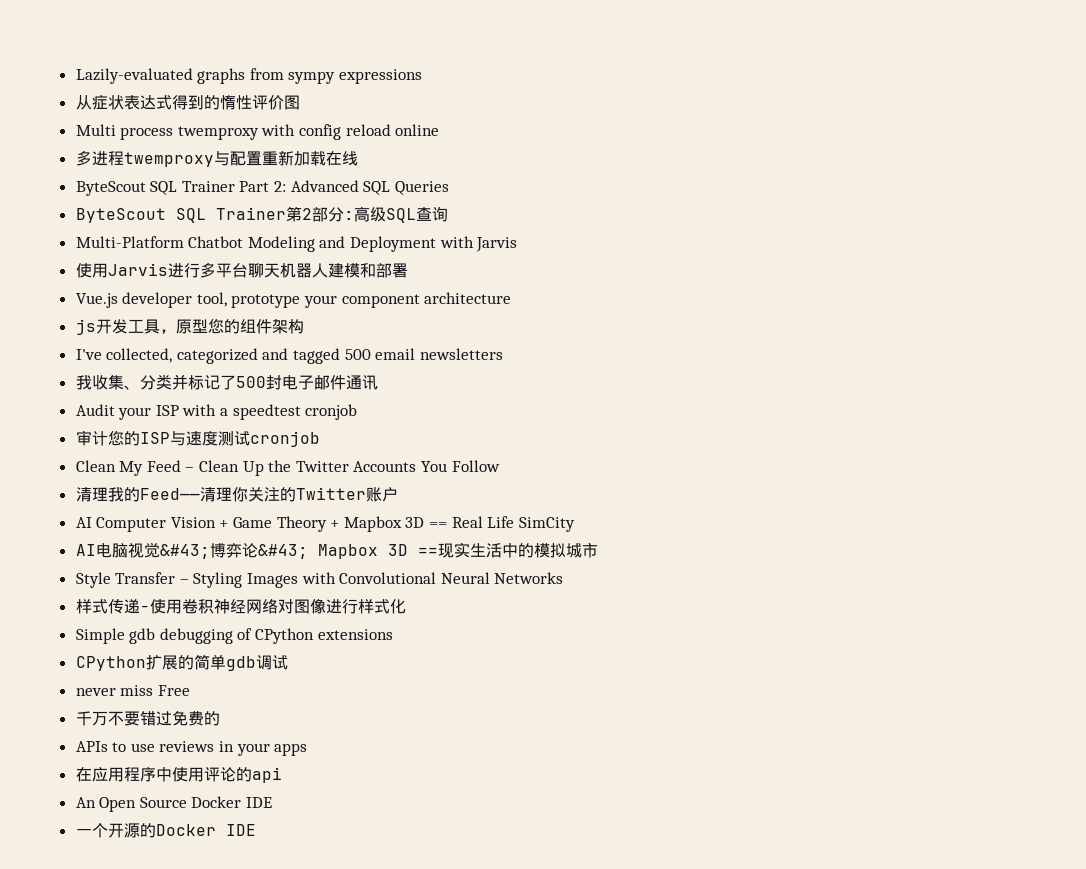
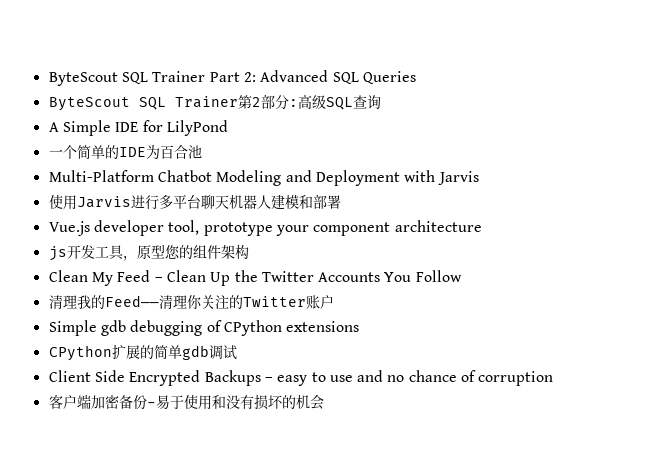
[75,68,423,84] [75,94,300,110] [75,124,440,140] [75,150,358,167] Lazily-evaluated graphs from sympy expressions // 从症状表达式得到的惰性评价图 // Multi process twemproxy with config reload online // 多进程twemproxy与配置重新加载在线 // -> (48, 79) none
(448, 214) none -> [48,120,228,136] [48,144,202,159] // A Simple IDE for LilyPond // 一个简单的IDE为百合池
[75,348,503,364] [75,374,378,390] [75,404,358,420] [75,430,320,447] // I've collected, categorized and tagged 500 email newsletters // 我收集、分类并标记了500封电子邮件通讯 // Audit your ISP with a speedtest cronjob // 审计您的ISP与速度测试cronjob -> (249, 251) none
[75,516,575,532] [75,542,598,559] [75,572,564,588] [75,598,406,614] // AI Computer Vision + Game Theory + Mapbox 3D == Real Life SimCity // AI电脑视觉&#43;博弈论&#43; Mapbox 3D ==现实生活中的模拟城市 // Style Transfer – Styling Images with Convolutional Neural Networks // 样式传递-使用卷积神经网络对图像进行样式化 -> (334, 302) none
[75,685,190,696] [75,711,220,726] [75,741,308,756] [75,767,282,783] [75,796,273,812] [75,823,256,838] never miss Free // 千万不要错过免费的 // APIs to use reviews in your apps // 在应用程序中使用评论的api // An Open Source Docker IDE // 一个开源的Docker IDE -> [48,370,554,386] [48,394,324,410] Client Side Encrypted Backups – easy to use and no chance of corruption // 客户端加密备份-易于使用和没有损坏的机会

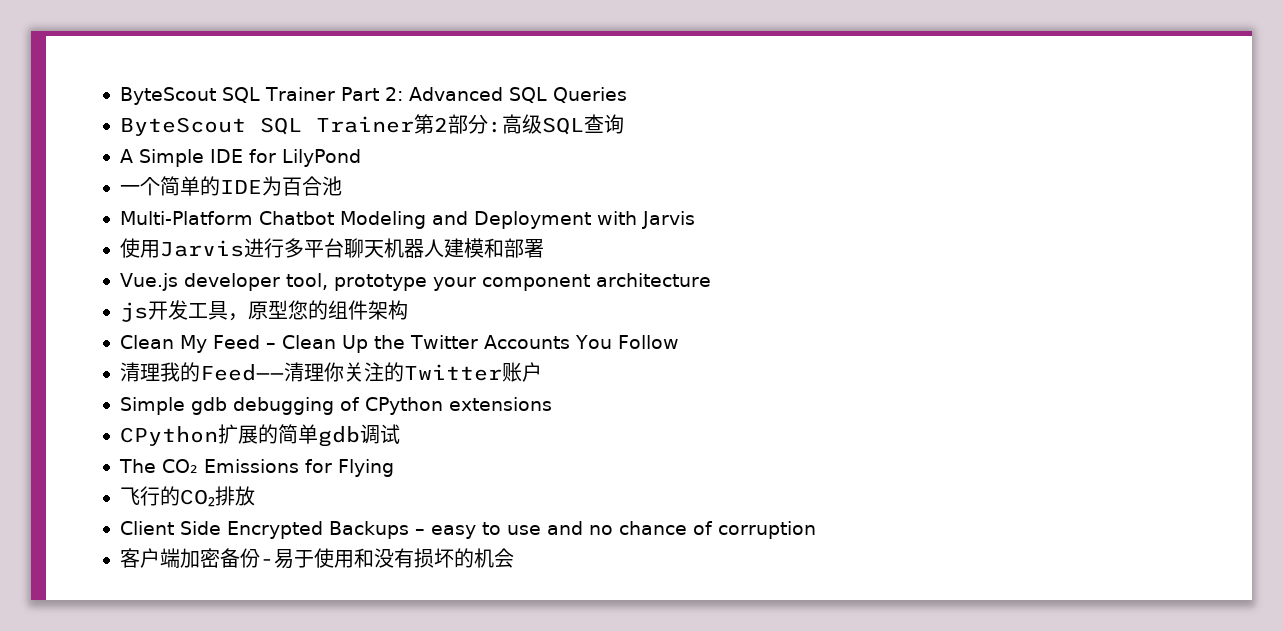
(237, 352) none -> [118,459,394,477] [119,486,255,507] // The CO₂ Emissions for Flying // 飞行的CO₂排放

